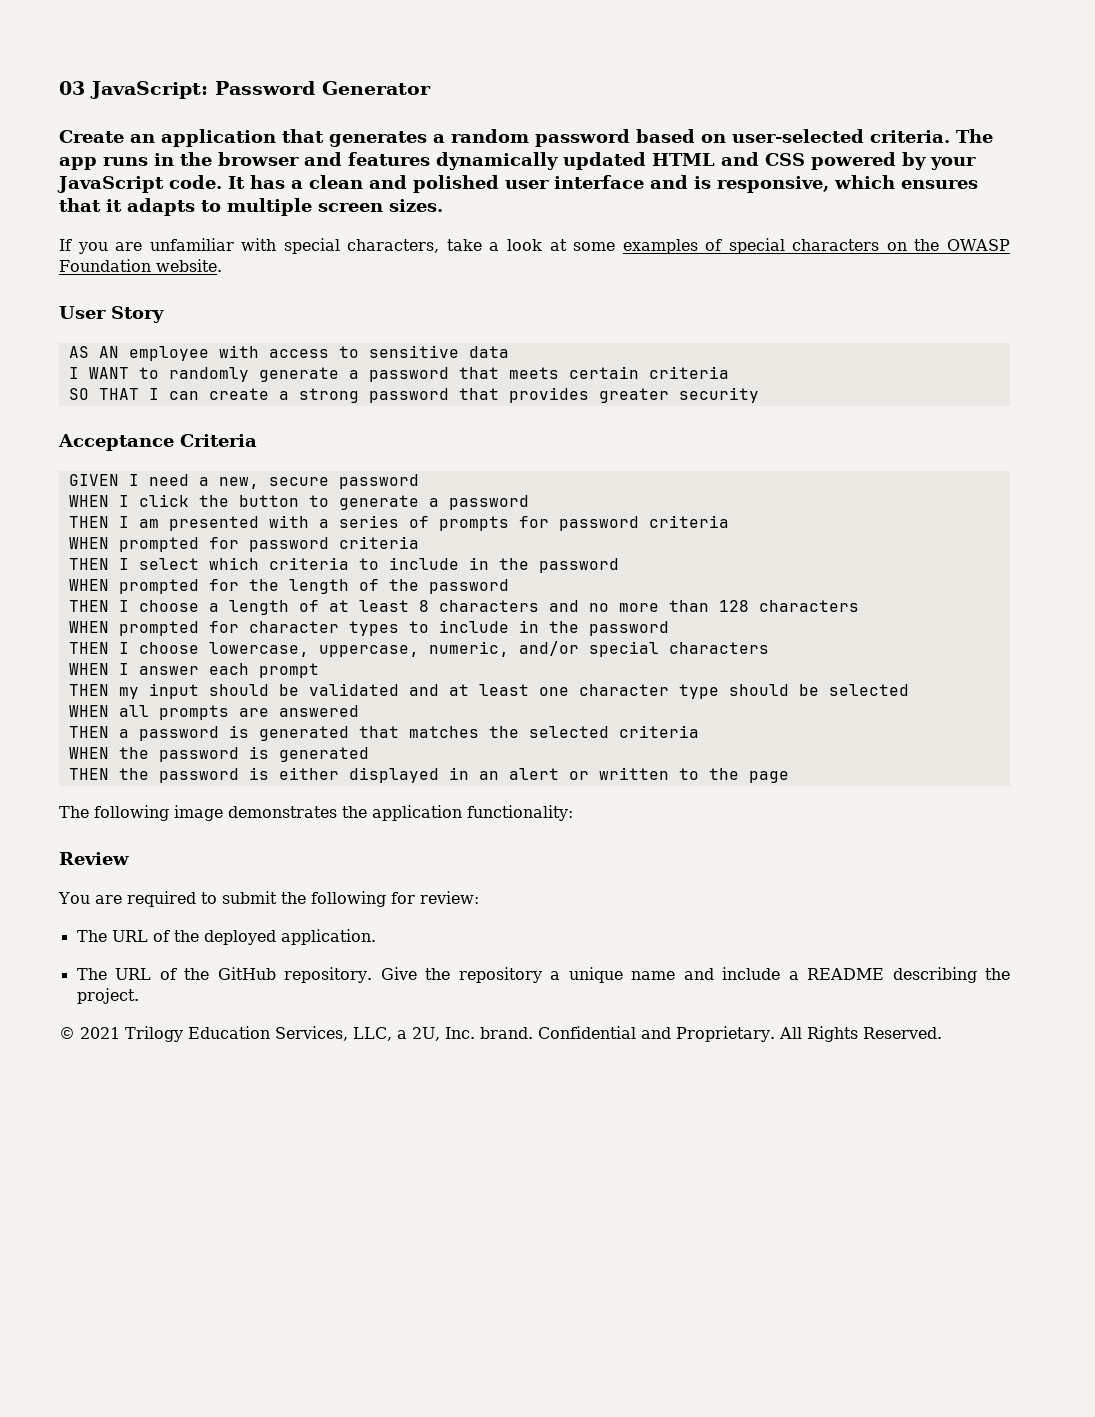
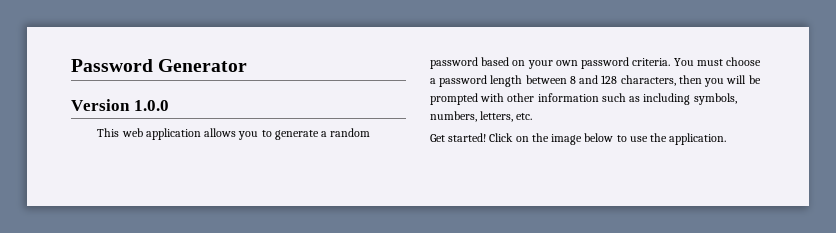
[59,81,208,99] 03 JavaScript: -> (71, 65) none
[59,129,427,147] Create an application that generates -> [71,99,169,111] [97,128,319,140] Version 1.0.0 // This web application allows you to generate
[732,129,993,143] [59,152,976,170] [57,175,978,193] [59,198,443,216] [59,238,1011,254] [59,259,222,272] [59,306,164,323] [68,345,509,361] [68,366,729,382] [68,387,759,403] [58,434,257,451] [68,474,419,489] [68,494,529,510] [68,515,729,531] [68,536,419,552] [68,557,619,573] [68,579,509,594] [68,600,859,615] [68,620,669,636] [68,641,769,657] [68,663,319,678] [68,683,909,699] [68,705,359,720] [68,725,699,741] [68,746,369,762] [68,767,789,783] [59,805,573,821] [59,852,129,865] [58,891,479,907] [76,929,376,945] [76,967,1011,983] [76,988,139,1004] [59,1026,942,1042] user-selected criteria. The app runs in the browser and features dynamically updated HTML and CSS powered by your JavaScript code. It has a clean and polished user interface and is responsive, which ensures that it adapts to multiple screen sizes. // If you are unfamiliar with special characters, take a look at some examples of special characters on the OWASP Foundation website. // User Story // AS AN employee with access to sensitive data // I WANT to randomly generate a password that meets certain criteria // SO THAT I can create a strong password that provides greater security // Acceptance Criteria // GIVEN I need a new, secure password // WHEN I click the button to generate a password // THEN I am presented with a series of prompts for password criteria // WHEN prompted for password criteria // THEN I select which criteria to include in the password // WHEN prompted for the length of the password // THEN I choose a length of at least 8 characters and no more than 128 characters // WHEN prompted for character types to include in the password // THEN I choose lowercase, uppercase, numeric, and/or special characters // WHEN I answer each prompt // THEN my input should be validated and at least one character type should be selected // WHEN all prompts are answered // THEN a password is generated that matches the selected criteria // WHEN the password is generated // THEN the password is either displayed in an alert or written to the page // The following image demonstrates the application functionality: // Review // You are required to submit the following for review: // The URL of the deployed application. // The URL of the GitHub repository. Give the repository a unique name and include a README describing the project. // © 2021 Trilogy Education Services, LLC, a 2U, Inc. brand. Confidential and Proprietary. All Rights Reserved. -> [527,57,762,69] [430,75,761,87] [430,93,737,105] [430,111,533,122] [430,133,727,145] your own password criteria. You must choose a password length between 8 and 128 characters, then you will be prompted with other information such as including symbols, numbers, letters, etc. // Get started! Click on the image below to use the application.

